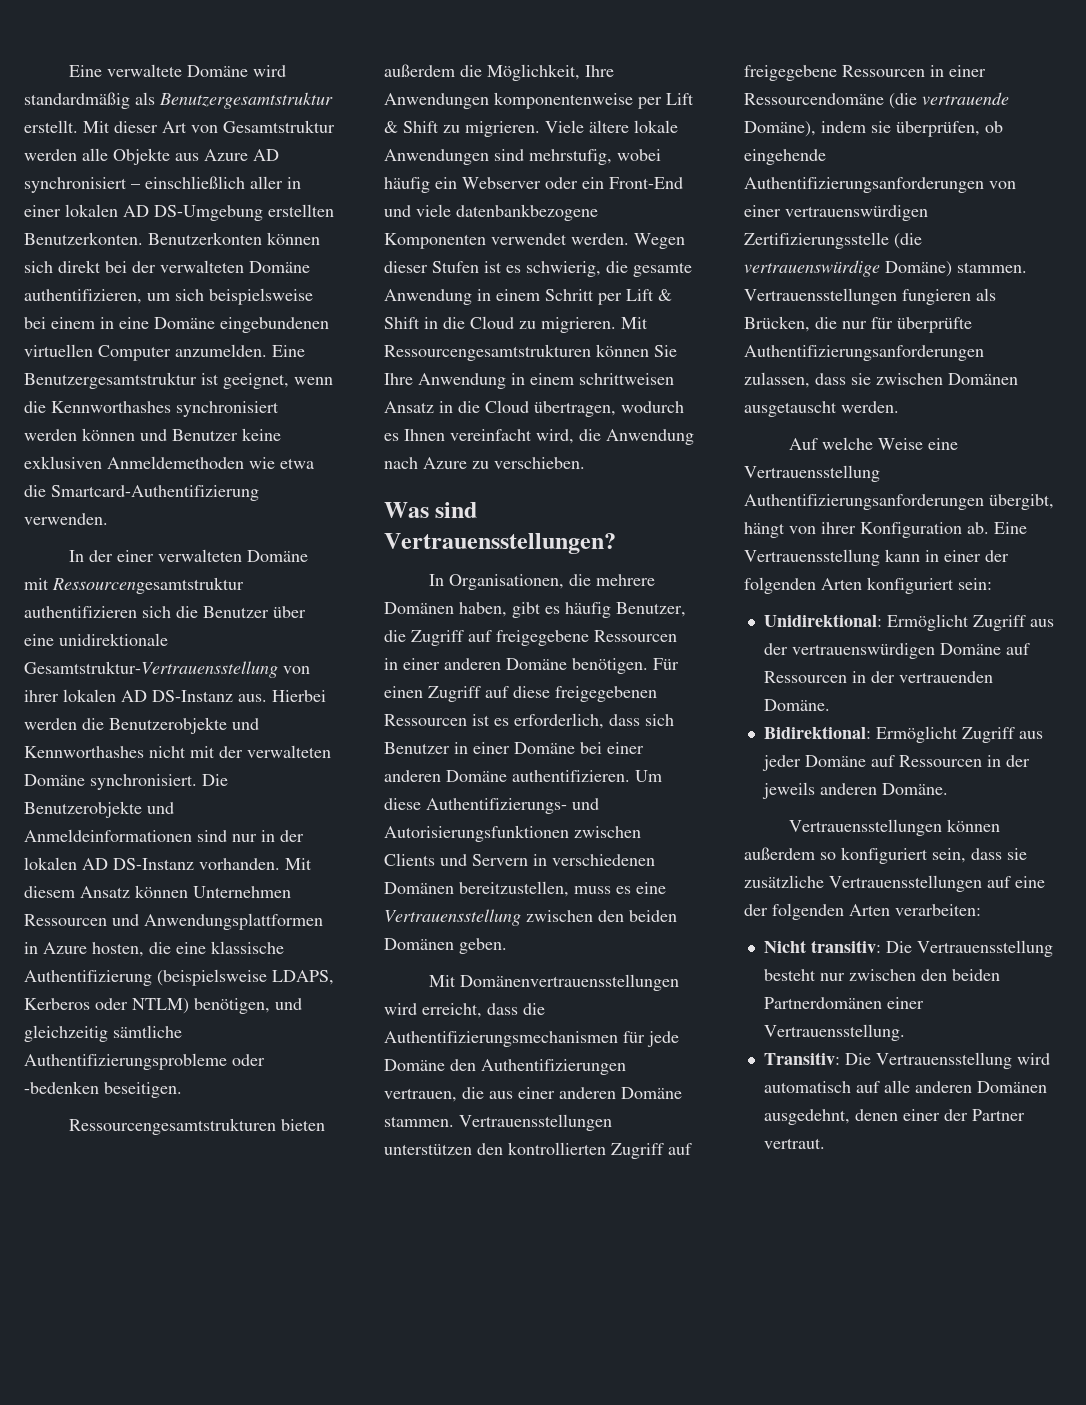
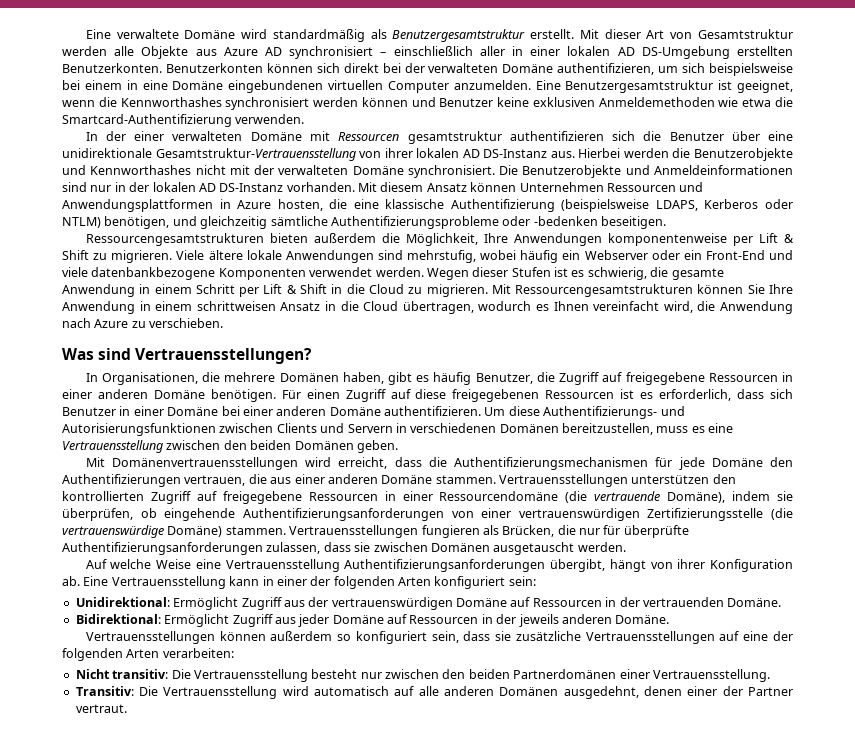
[52,577,244,594] Ressourcengesamtstruktur -> [338,131,502,144] Ressourcen gesamtstruktur

